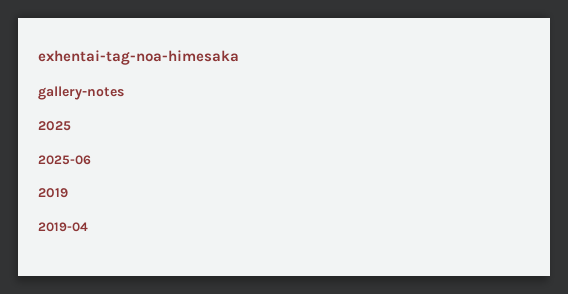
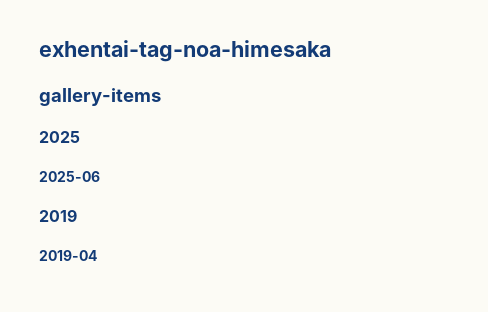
[38,86,124,100] gallery-notes -> [39,88,161,106] gallery-items

